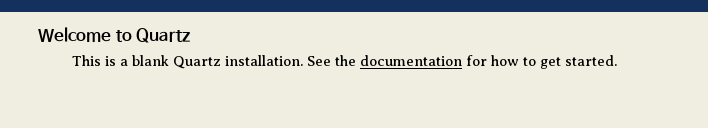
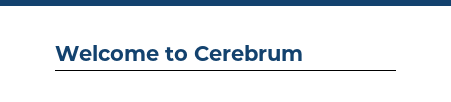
[136,28,191,43] [71,55,617,69] Quartz // This is a blank Quartz installation. See the documentation for how to get started. -> [194,45,303,61] Cerebrum

